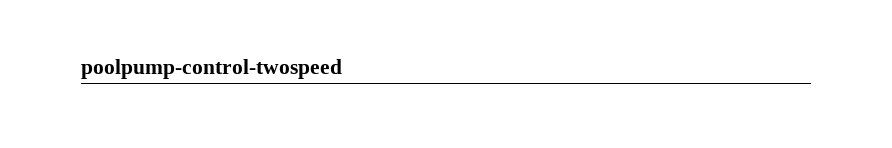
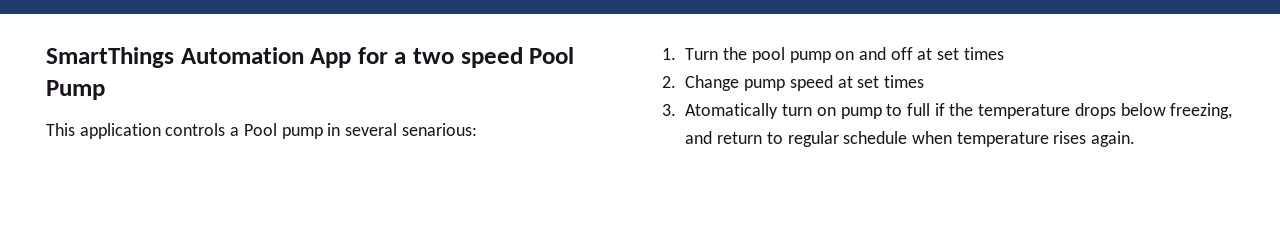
[81,59,342,79] poolpump-control-twospeed -> [46,47,575,68] [46,80,105,100] [46,123,477,139] [662,47,1004,63] [662,75,925,91] [662,103,1233,119] [685,131,1136,147] SmartThings Automation App for a two speed Pool Pump // This application controls a Pool pump in several senarious: // 1. Turn the pool pump on and off at set times // 2. Change pump speed at set times // 3. Atomatically turn on pump to full if the temperature drops below freezing, and return to regular schedule when temperature rises again.

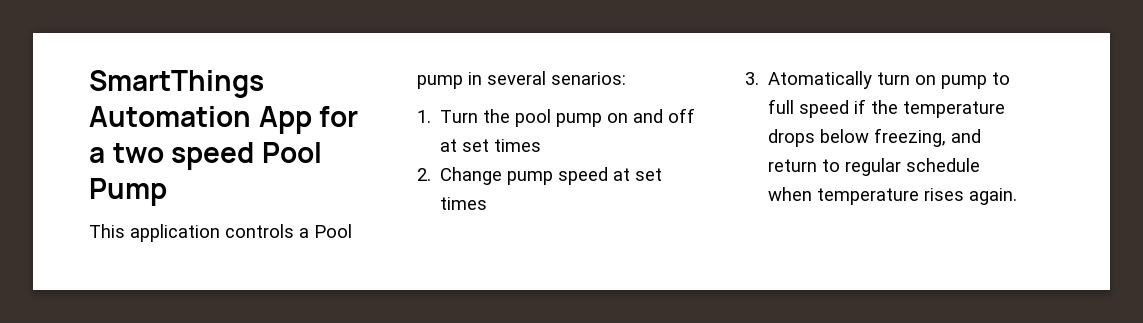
[401,123,477,136] senarious: -> [551,72,626,85] senarios:
(931, 109) none -> [799,100,850,118] speed

